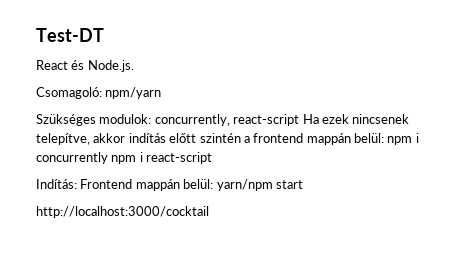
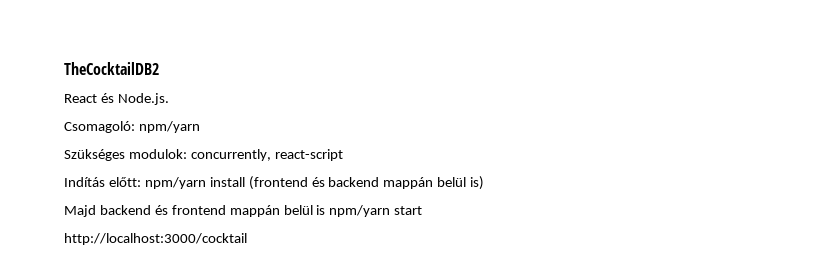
[36,28,104,42] Test-DT -> [64,62,159,75] TheCocktailDB2
[302,114,410,124] [36,133,419,145] [36,152,213,164] [36,179,273,191] Ha ezek nincsenek telepítve, akkor indítás előtt szintén a frontend mappán belül: npm i concurrently npm i react-script // Indítás: Frontend mappán belül: yarn/npm -> [64,176,485,190] [64,205,391,217] // Indítás előtt: npm/yarn install (frontend és backend mappán belül is) // Majd backend és frontend mappán belül is npm/yarn

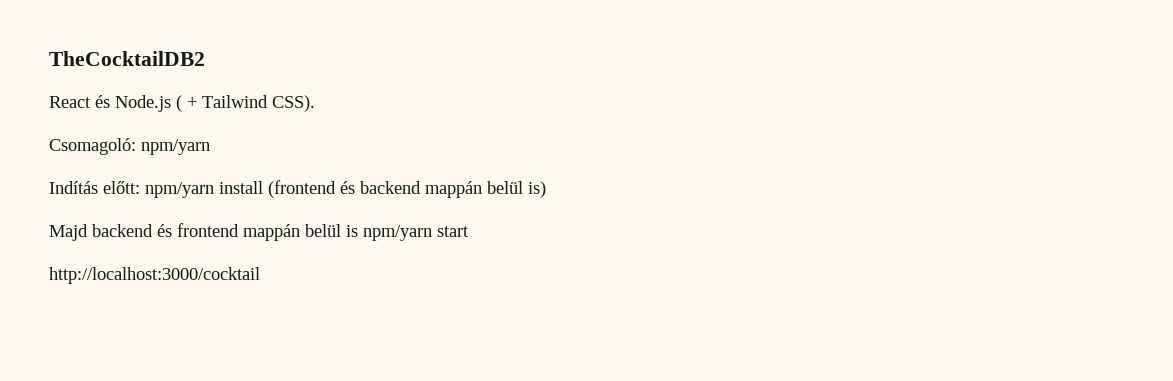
[117,93,169,105] [64,121,200,133] [64,149,343,161] Node.js. // Csomagoló: npm/yarn // Szükséges modulok: concurrently, react-script -> [115,95,315,112] [49,138,210,155] Node.js ( + Tailwind CSS). // Csomagoló: npm/yarn

